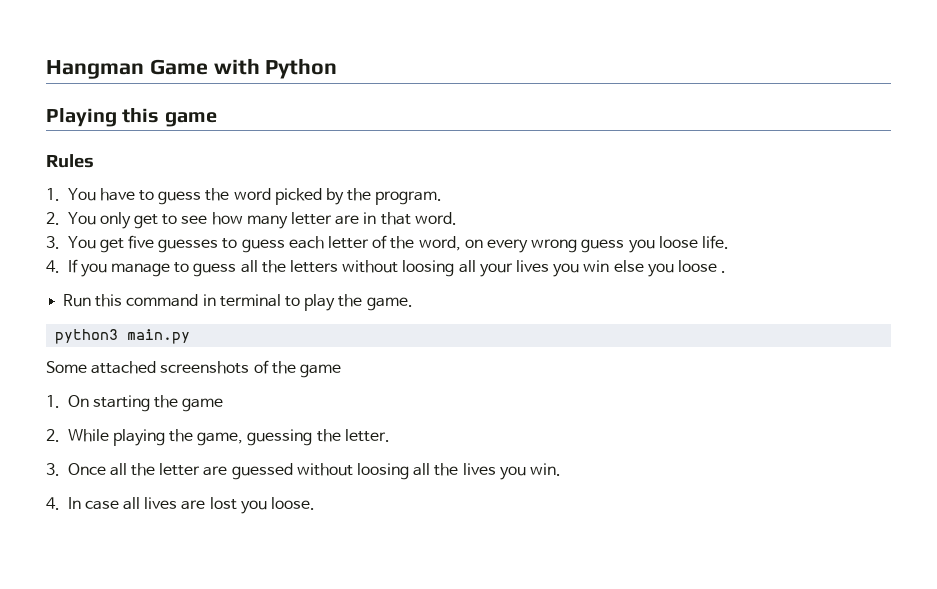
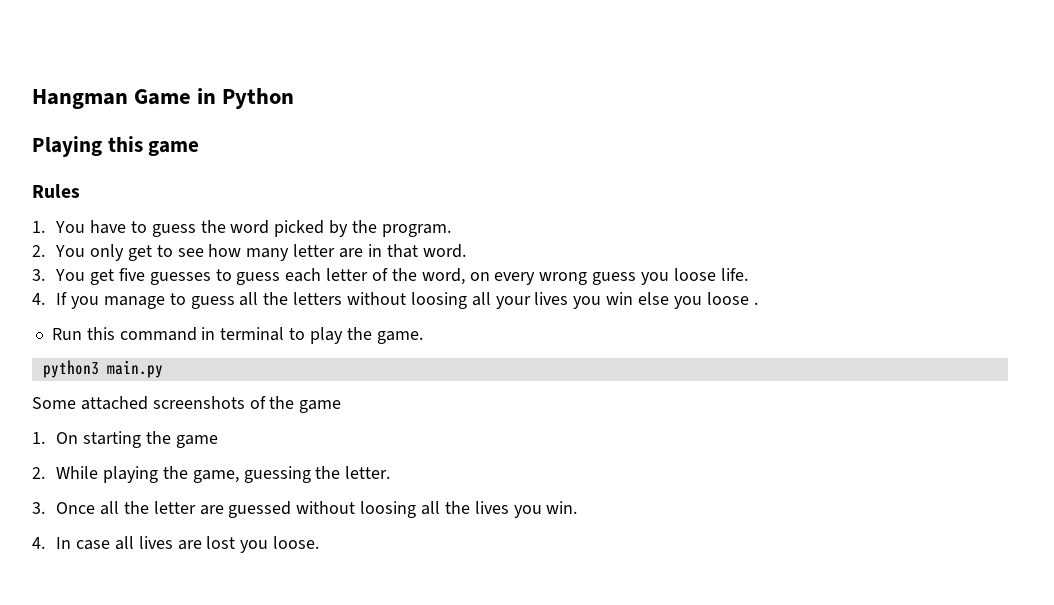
[213,58,260,75] with -> [197,88,217,104] in

